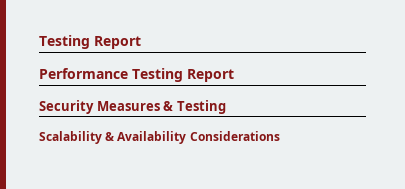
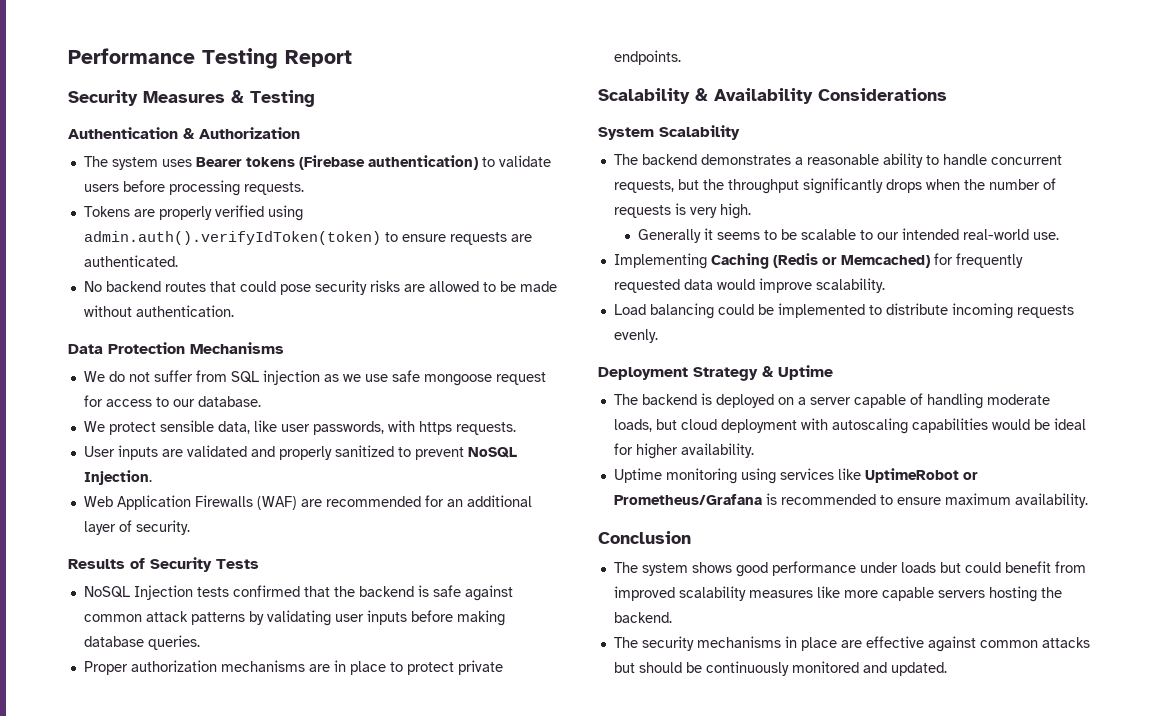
[39,35,141,49] Testing Report // -> (68, 56) none
[39,131,280,144] Scalability & Availability Considerations -> [68,127,300,139] [83,155,551,170] [83,180,304,196] [83,205,303,221] [83,231,532,245] [83,255,178,267] [83,280,557,295] [83,305,234,317] [68,342,284,354] [83,370,546,386] [83,395,261,407] [83,420,516,435] [83,445,517,460] [83,470,152,485] [83,495,532,510] [83,520,190,535] [68,557,259,572] [83,585,513,601] [83,610,505,626] [83,635,200,650] [83,660,503,675] [613,50,681,65] [598,88,947,104] [598,125,740,140] [613,153,1062,168] [613,178,1056,194] [613,203,751,219] [637,228,1059,243] [613,253,1023,269] [613,278,885,293] [613,303,1074,319] [613,329,658,343] [598,365,833,381] [613,393,1050,409] [613,418,1086,434] [613,443,754,459] [613,468,978,484] [613,493,1088,508] [598,531,691,544] [613,561,1086,577] [613,586,1062,602] [613,612,672,623] [613,636,1090,652] [613,661,947,676] Authentication & Authorization // The system uses Bearer tokens (Firebase authentication) to validate users before processing requests. // Tokens are properly verified using admin.auth().verifyIdToken(token) to ensure requests are authenticated. // No backend routes that could pose security risks are allowed to be made without authentication. // Data Protection Mechanisms // We do not suffer from SQL injection as we use safe mongoose request for access to our database. // We protect sensible data, like user passwords, with https requests. // User inputs are validated and properly sanitized to prevent NoSQL Injection. // Web Application Firewalls (WAF) are recommended for an additional layer of security. // Results of Security Tests // NoSQL Injection tests confirmed that the backend is safe against common attack patterns by validating user inputs before making database queries. // Proper authorization mechanisms are in place to protect private endpoints. // Scalability & Availability Considerations // System Scalability // The backend demonstrates a reasonable ability to handle concurrent requests, but the throughput significantly drops when the number of requests is very high. // Generally it seems to be scalable to our intended real-world use. // Implementing Caching (Redis or Memcached) for frequently requested data would improve scalability. // Load balancing could be implemented to distribute incoming requests evenly. // Deployment Strategy & Uptime // The backend is deployed on a server capable of handling moderate loads, but cloud deployment with autoscaling capabilities would be ideal for higher availability. // Uptime monitoring using services like UptimeRobot or Prometheus/Grafana is recommended to ensure maximum availability. // Conclusion // The system shows good performance under loads but could benefit from improved scalability measures like more capable servers hosting the backend. // The security mechanisms in place are effective against common attacks but should be continuously monitored and updated.

